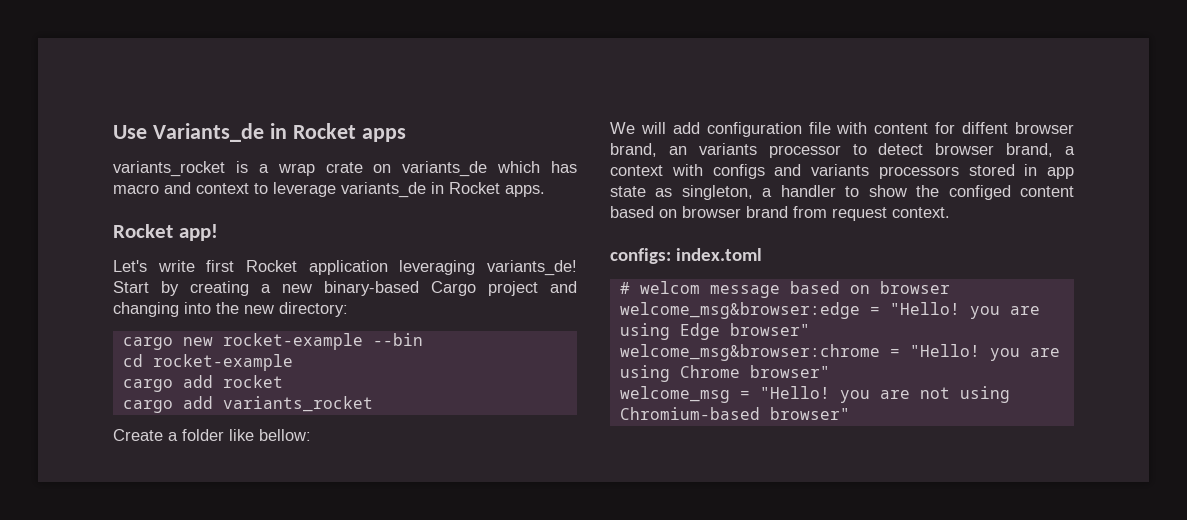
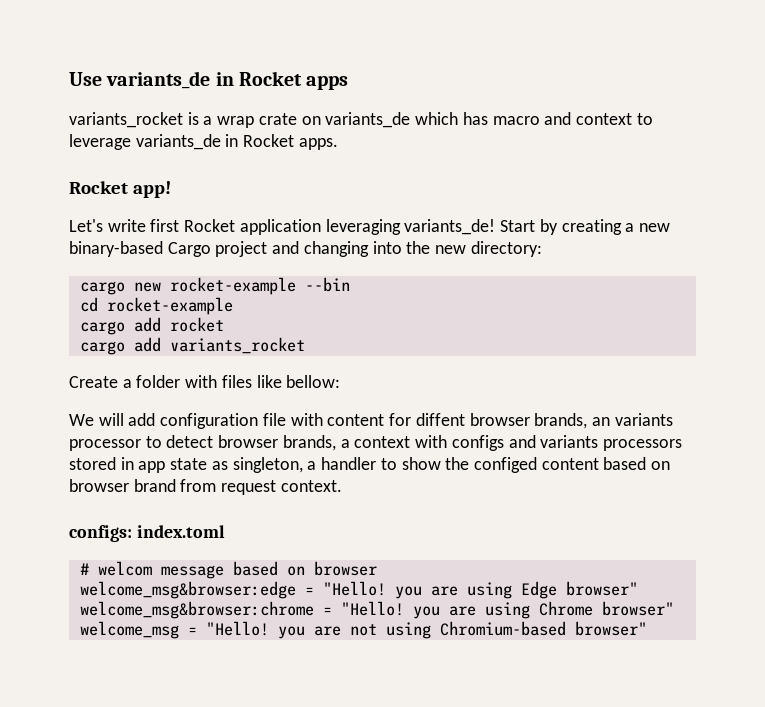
[152,123,264,142] Variants_de -> [106,71,211,89] variants_de
(224, 435) none -> [185,375,252,388] with files
[610,143,657,157] brand, -> [534,413,588,429] brands,
[1006,143,1054,157] brand, -> [282,435,336,451] brands,

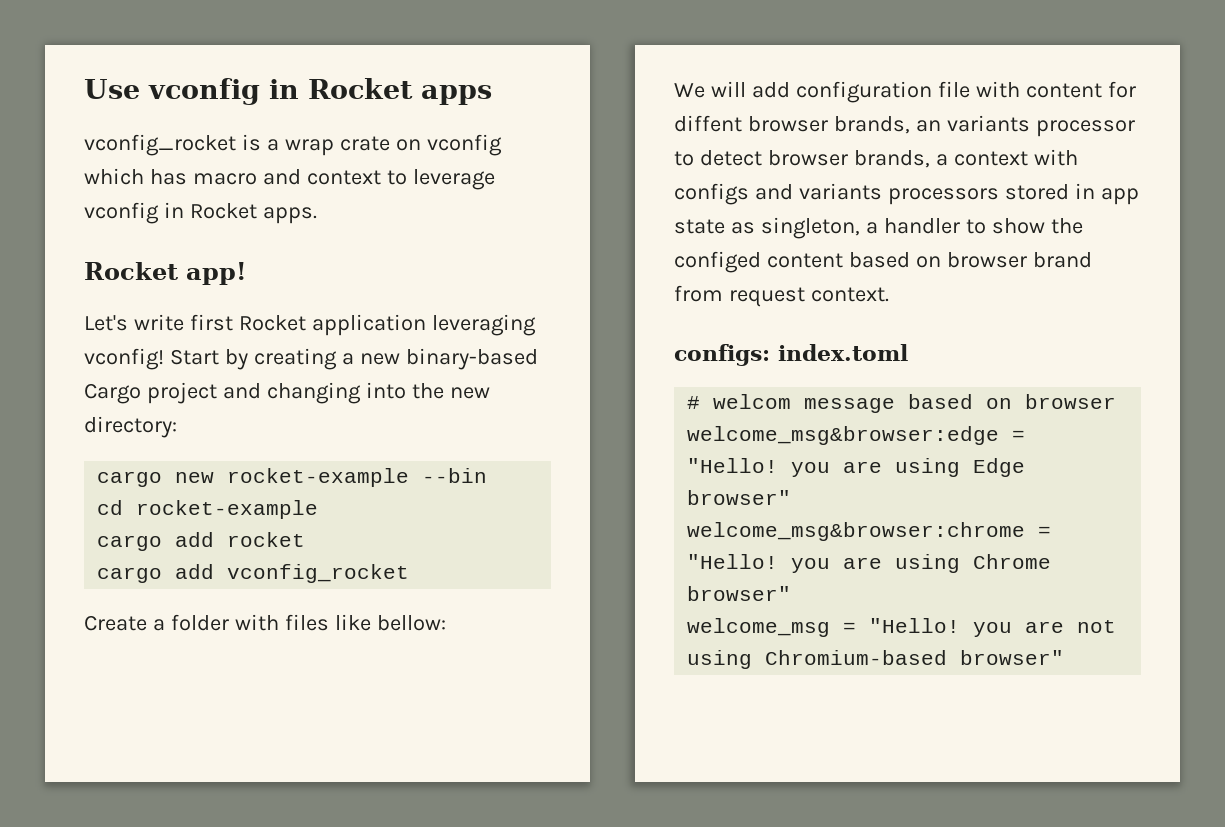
[106,71,211,89] variants_de -> [148,78,260,105] vconfig
[69,112,183,128] variants_rocket -> [84,134,236,156] vconfig_rocket
[325,112,411,128] variants_de -> [426,134,502,156] vconfig
[135,134,221,150] variants_de -> [84,202,159,224] vconfig
[404,219,496,235] variants_de! -> [84,348,164,370] vconfig!
[169,337,305,354] variants_rocket -> [227,564,410,583] vconfig_rocket

